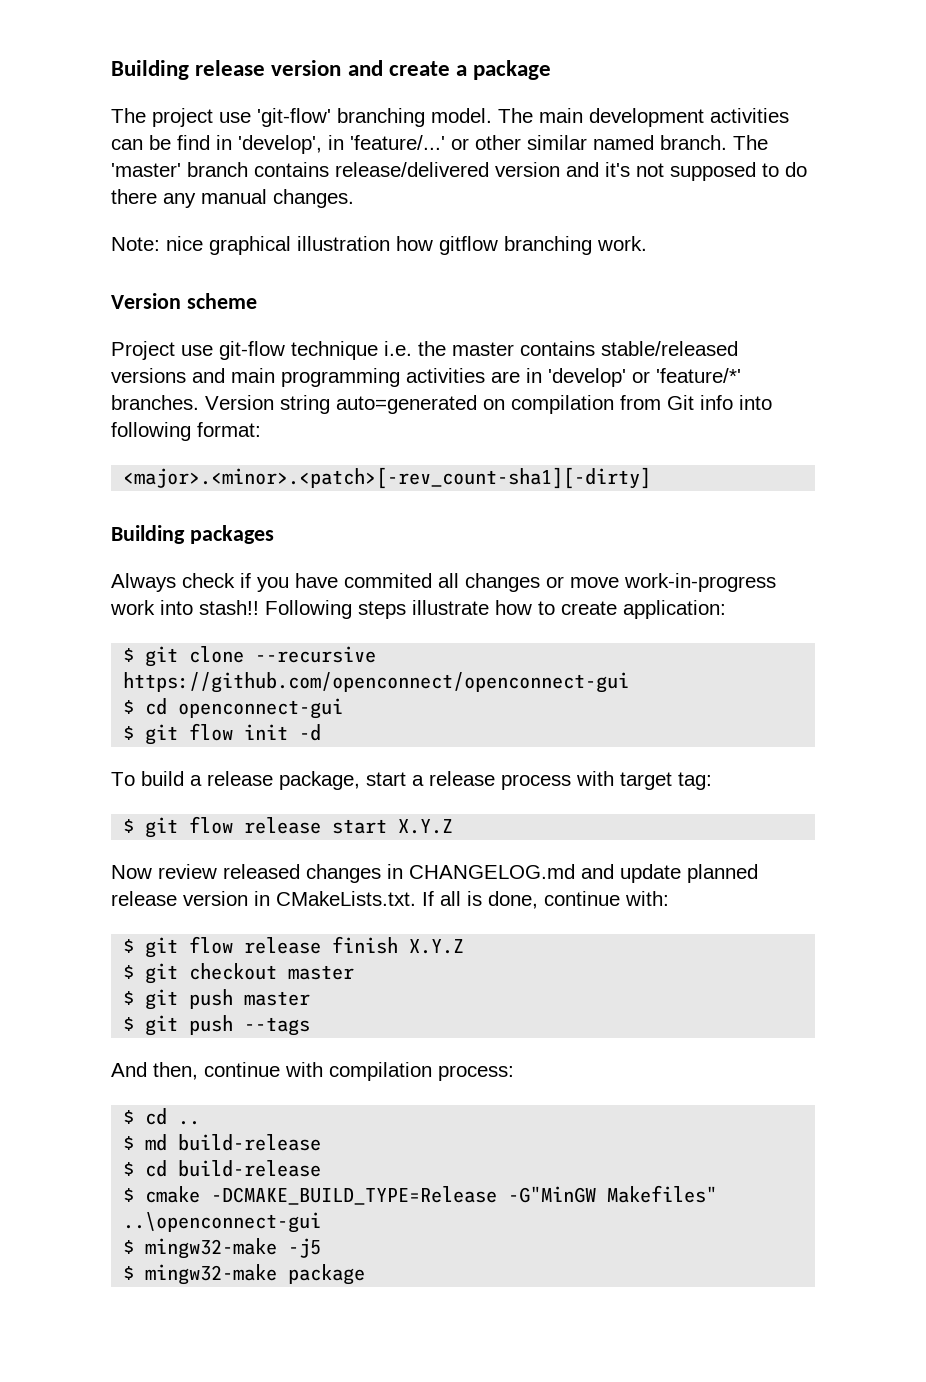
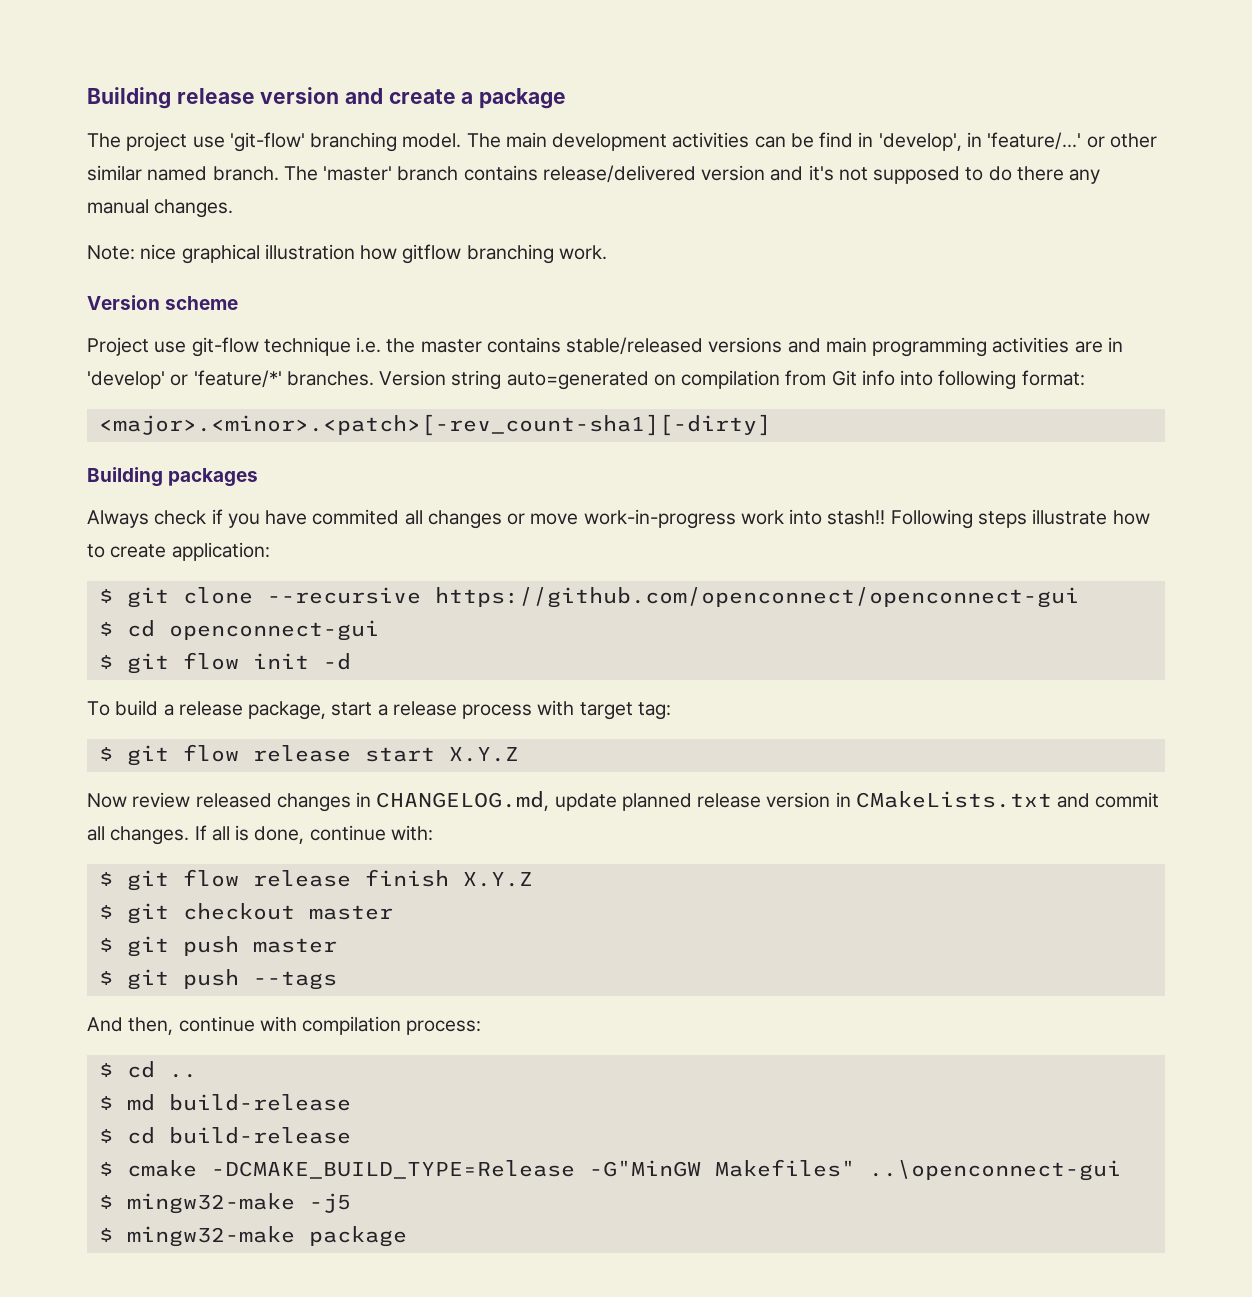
[409,864,614,879] CHANGELOG.md and -> [376,791,550,811] CHANGELOG.md,
[276,891,416,906] CMakeLists.txt. -> [855,791,1160,808] [87,826,190,845] CMakeLists.txt and commit all changes.

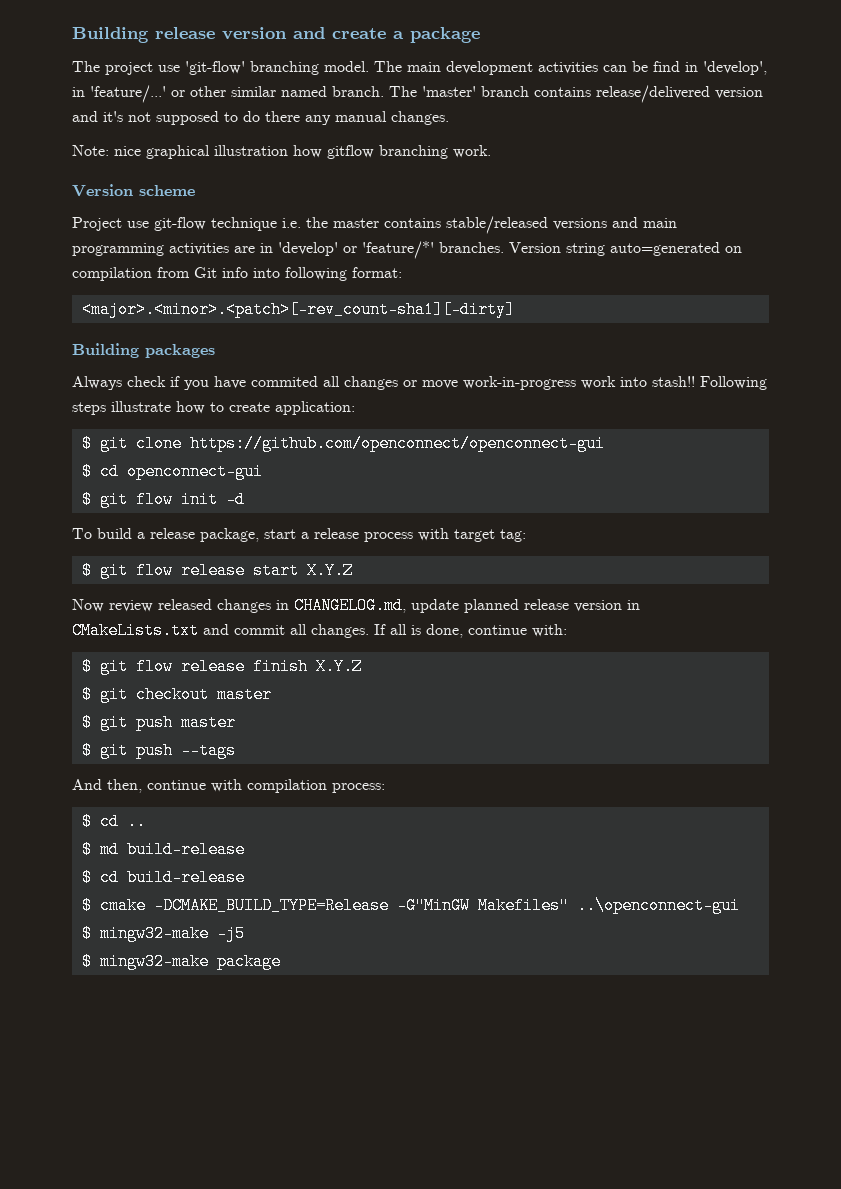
[266,587,421,604] --recursive -> (182, 443) none

